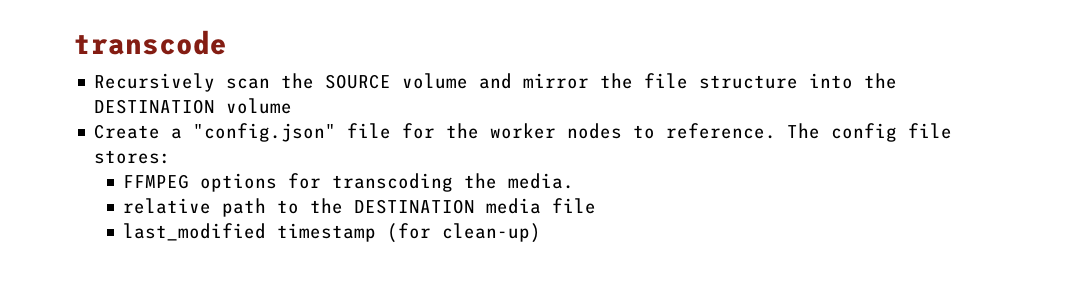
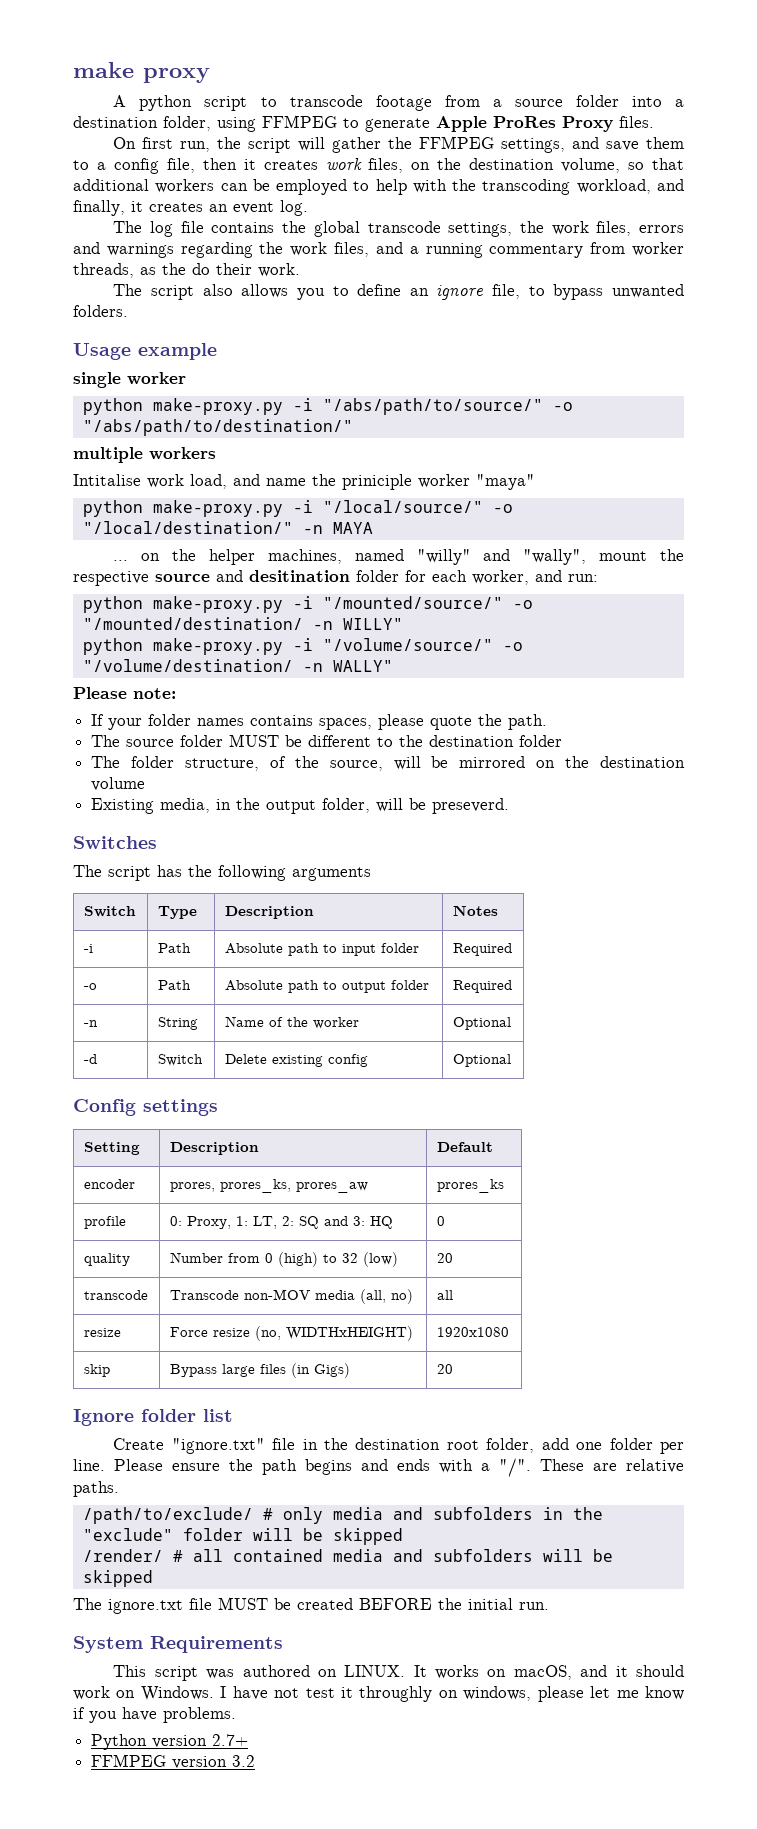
[74,30,227,55] [94,73,898,92] [94,98,293,114] [94,123,953,142] [94,150,172,164] [123,173,575,192] [123,198,597,217] [123,223,542,243] transcode // Recursively scan the SOURCE volume and mirror the file structure into the DESTINATION volume // Create a "config.json" file for the worker nodes to reference. The config file stores: // FFMPEG options for transcoding the media. // relative path to the DESTINATION media file // last_modified timestamp (for clean-up) -> [73,62,210,83] [113,95,684,111] [73,115,654,132] [113,136,684,153] [73,158,685,174] [73,179,684,195] [73,200,308,216] [113,221,684,237] [73,242,684,258] [73,263,300,278] [113,284,685,300] [73,305,128,317] [73,343,217,360] [73,372,186,388] [82,398,573,415] [82,419,353,436] [73,447,216,463] [73,474,535,490] [82,500,513,517] [82,521,373,534] [113,549,684,565] [73,570,598,586] [82,596,533,613] [82,617,403,630] [82,638,523,655] [82,659,393,672] [73,687,176,699] [91,714,548,730] [91,734,563,747] [91,756,685,771] [91,777,146,791] [91,798,510,814] [73,836,157,849] [73,865,371,881] [83,906,136,917] [157,906,197,919] [224,906,314,919] [452,905,498,916] [83,944,93,953] [157,943,191,953] [224,943,419,956] [452,943,512,956] [83,983,97,990] [157,980,191,990] [224,980,429,993] [452,980,512,993] [83,1020,98,1027] [157,1017,198,1030] [224,1016,359,1029] [452,1017,511,1030] [83,1054,97,1064] [157,1054,203,1066] [224,1054,368,1067] [452,1054,511,1067] [73,1099,218,1116] [83,1142,140,1155] [169,1142,259,1155] [436,1142,493,1152] [83,1179,135,1189] [169,1179,368,1193] [436,1179,504,1193] [83,1216,126,1229] [169,1216,393,1229] [436,1216,445,1226] [83,1253,130,1266] [169,1252,398,1267] [436,1253,453,1263] [83,1290,148,1300] [169,1289,413,1304] [436,1290,453,1300] [83,1328,121,1337] [169,1326,413,1341] [436,1327,509,1337] [83,1364,110,1377] [169,1363,350,1378] [436,1364,453,1374] [73,1409,233,1426] [113,1438,684,1454] [73,1458,684,1477] [73,1481,119,1497] [82,1507,603,1524] [82,1528,403,1545] [82,1549,613,1562] [82,1570,153,1587] [73,1597,549,1614] [73,1636,283,1653] [113,1665,684,1681] [73,1686,685,1702] [73,1707,236,1723] [91,1734,249,1750] [91,1754,256,1769] make proxy // A python script to transcode footage from a source folder into a destination folder, using FFMPEG to generate Apple ProRes Proxy files. // On first run, the script will gather the FFMPEG settings, and save them to a config file, then it creates work files, on the destination volume, so that additional workers can be employed to help with the transcoding workload, and finally, it creates an event log. // The log file contains the global transcode settings, the work files, errors and warnings regarding the work files, and a running commentary from worker threads, as the do their work. // The script also allows you to define an ignore file, to bypass unwanted folders. // Usage example // single worker // python make-proxy.py -i "/abs/path/to/source/" -o "/abs/path/to/destination/" // multiple workers // Intitalise work load, and name the priniciple worker "maya" // python make-proxy.py -i "/local/source/" -o "/local/destination/" -n MAYA // ... on the helper machines, named "willy" and "wally", mount the respective source and desitination folder for each worker, and run: // python make-proxy.py -i "/mounted/source/" -o "/mounted/destination/ -n WILLY" // python make-proxy.py -i "/volume/source/" -o "/volume/destination/ -n WALLY" // Please note: // If your folder names contains spaces, please quote the path. // The source folder MUST be different to the destination folder // The folder structure, of the source, will be mirrored on the destination volume // Existing media, in the output folder, will be preseverd. // Switches // The script has the following arguments // Switch | Type | Description | Notes // -i | Path | Absolute path to input folder | Required // -o | Path | Absolute path to output folder | Required // -n | String | Name of the worker | Optional // -d | Switch | Delete existing config | Optional // Config settings // Setting | Description | Default // encoder | prores, prores_ks, prores_aw | prores_ks // profile | 0: Proxy, 1: LT, 2: SQ and 3: HQ | 0 // quality | Number from 0 (high) to 32 (low) | 20 // transcode | Transcode non-MOV media (all, no) | all // resize | Force resize (no, WIDTHxHEIGHT) | 1920x1080 // skip | Bypass large files (in Gigs) | 20 // Ignore folder list // Create "ignore.txt" file in the destination root folder, add one folder per line. Please ensure the path begins and ends with a "/". These are relative paths. // /path/to/exclude/ # only media and subfolders in the "exclude" folder will be skipped // /render/ # all contained media and subfolders will be skipped // The ignore.txt file MUST be created BEFORE the initial run. // System Requirements // This script was authored on LINUX. It works on macOS, and it should work on Windows. I have not test it throughly on windows, please let me know if you have problems. // Python version 2.7+ // FFMPEG version 3.2

